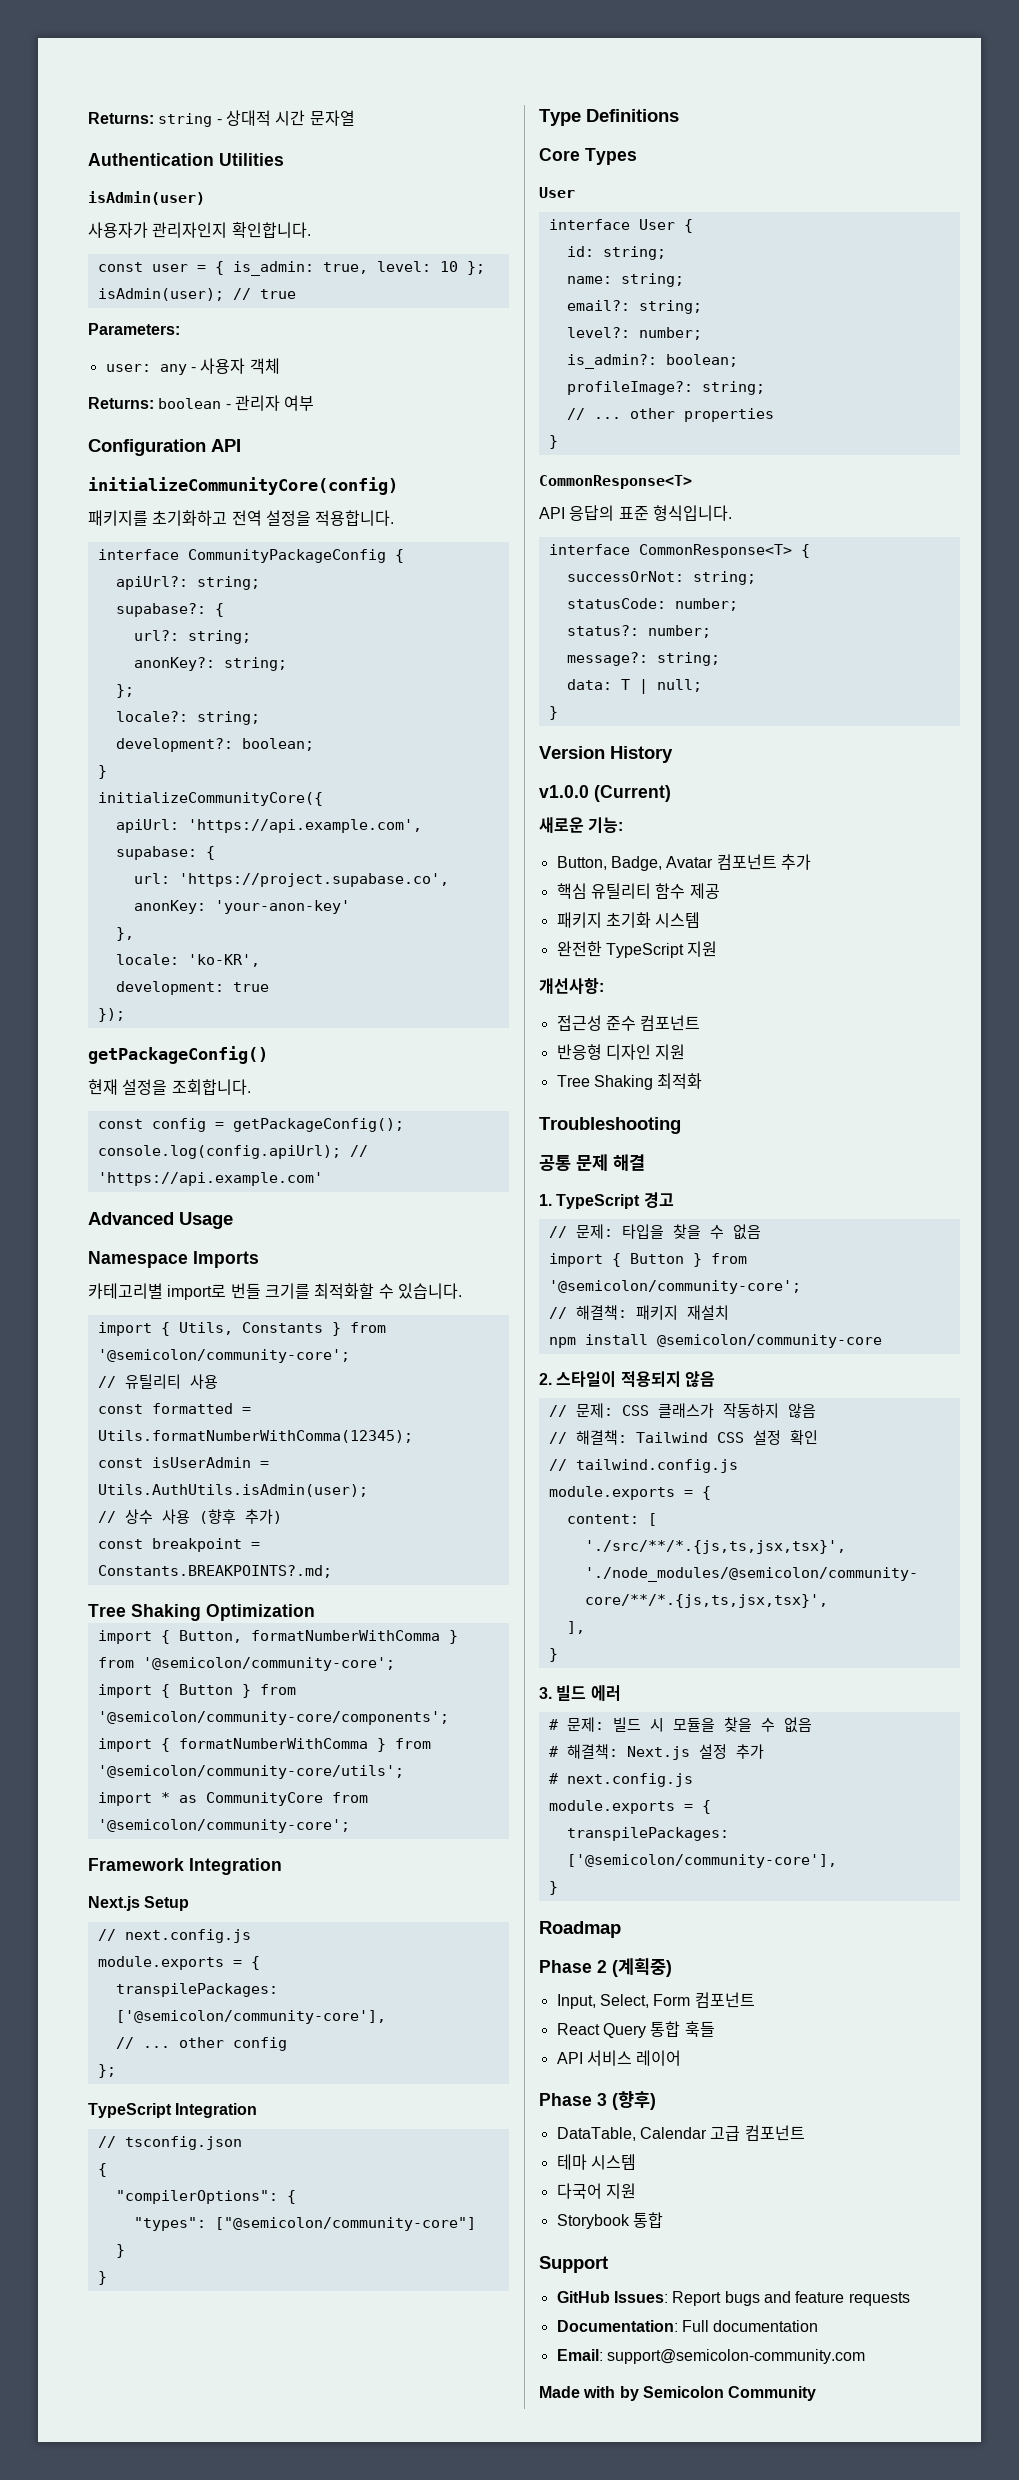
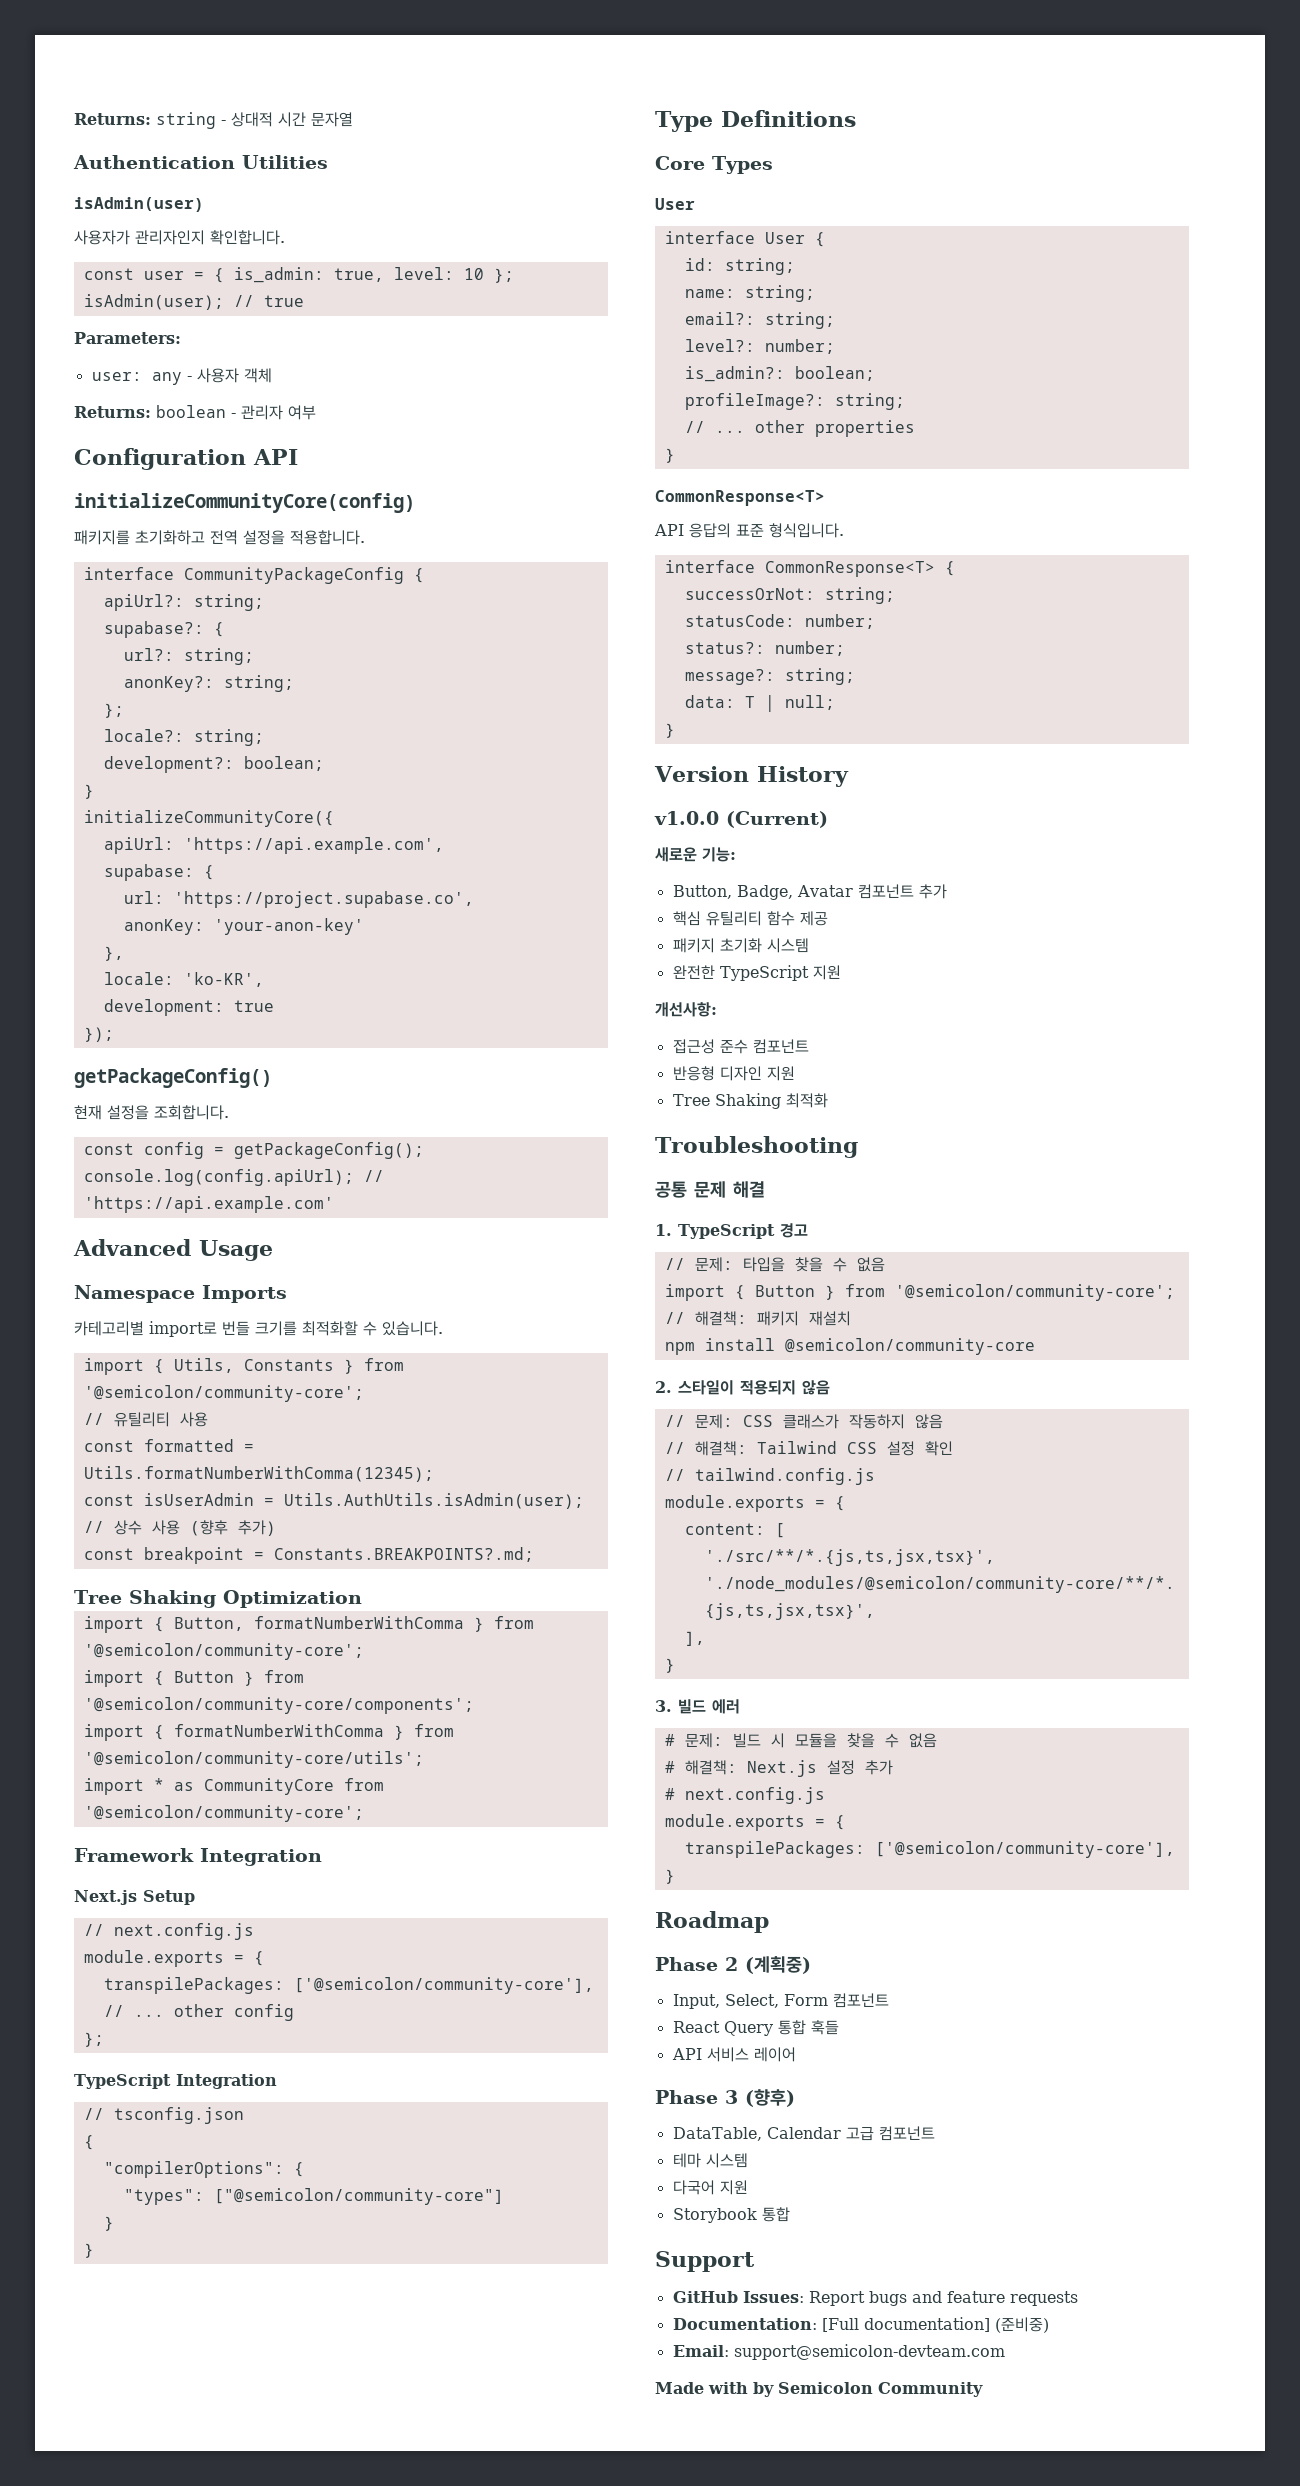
[681,2320,819,2332] Full documentation -> [821,2317,1049,2333] [Full documentation] (준비중)
[606,2349,865,2364] support@semicolon-community.com -> [733,2344,1005,2360] support@semicolon-devteam.com

